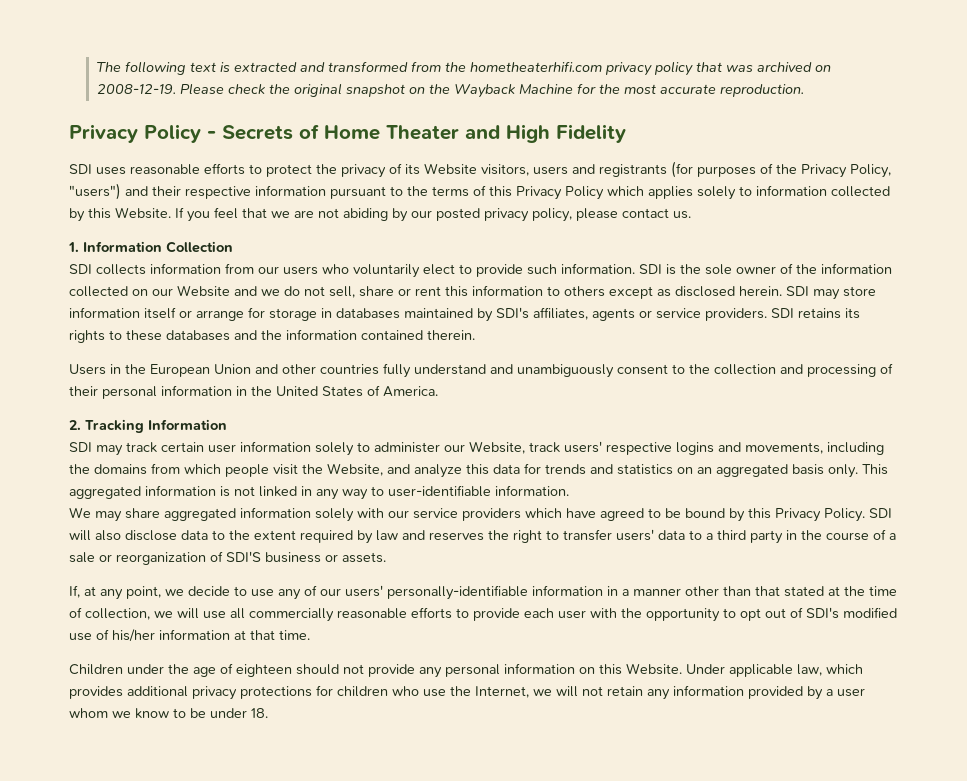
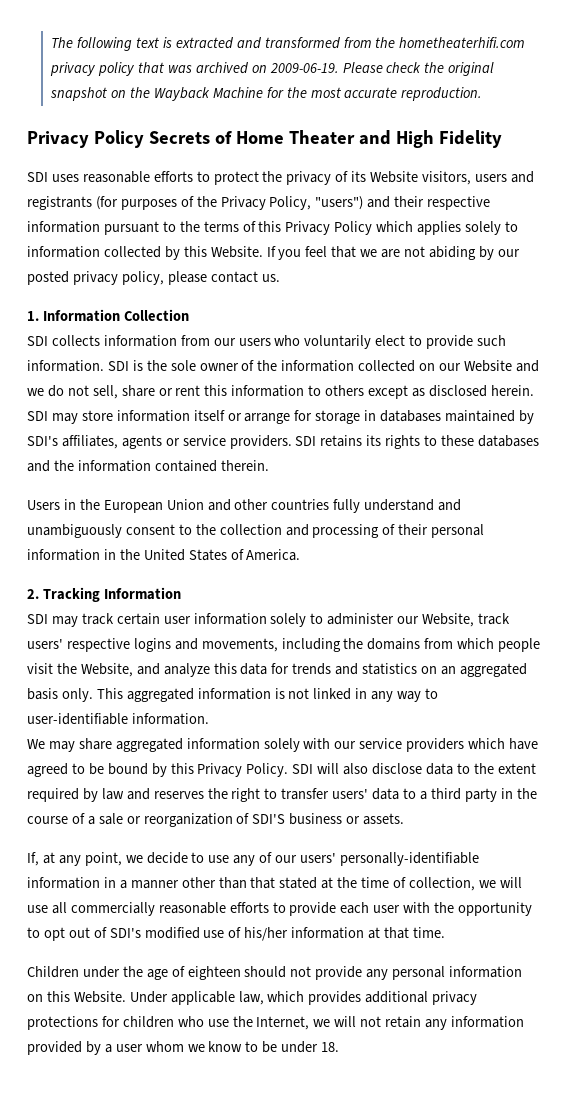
[96,84,176,94] 2008-12-19. -> [269,63,339,73] 2009-06-19.
[207,131,216,139] - -> (144, 139) none

